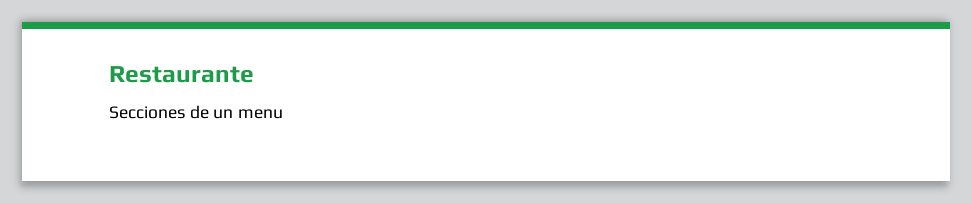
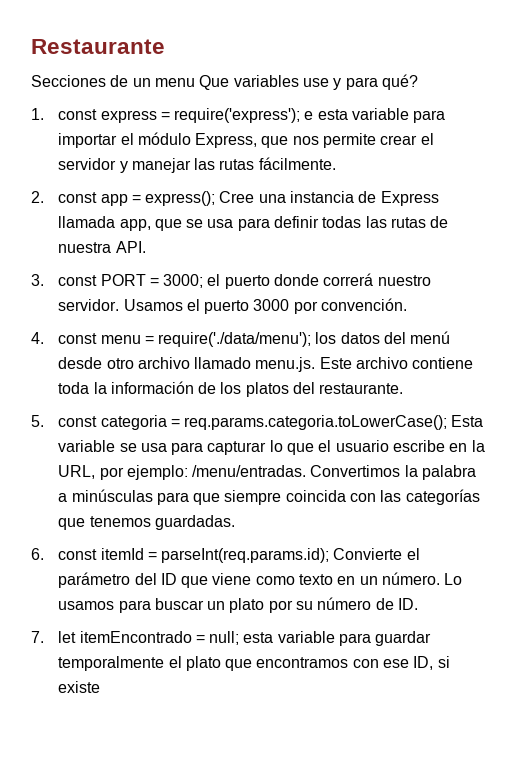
(284, 114) none -> [199,74,418,90] [31,108,446,123] [58,132,434,148] [58,157,336,173] [31,191,439,206] [58,216,449,231] [58,241,146,253] [31,273,431,289] [58,298,408,314] [31,331,451,347] [58,357,474,372] [58,381,404,397] [31,415,484,430] [58,440,485,455] [58,465,477,480] [58,489,480,505] [58,515,235,530] [31,548,420,563] [58,572,463,588] [58,597,419,613] [31,631,432,646] [58,656,450,671] [58,681,101,693] Que variables use y para qué? // 1. const express = require('express'); e esta variable para importar el módulo Express, que nos permite crear el servidor y manejar las rutas fácilmente. // 2. const app = express(); Cree una instancia de Express llamada app, que se usa para definir todas las rutas de nuestra API. // 3. const PORT = 3000; el puerto donde correrá nuestro servidor. Usamos el puerto 3000 por convención. // 4. const menu = require('./data/menu'); los datos del menú desde otro archivo llamado menu.js. Este archivo contiene toda la información de los platos del restaurante. // 5. const categoria = req.params.categoria.toLowerCase(); Esta variable se usa para capturar lo que el usuario escribe en la URL, por ejemplo: /menu/entradas. Convertimos la palabra a minúsculas para que siempre coincida con las categorías que tenemos guardadas. // 6. const itemId = parseInt(req.params.id); Convierte el parámetro del ID que viene como texto en un número. Lo usamos para buscar un plato por su número de ID. // 7. let itemEncontrado = null; esta variable para guardar temporalmente el plato que encontramos con ese ID, si existe

